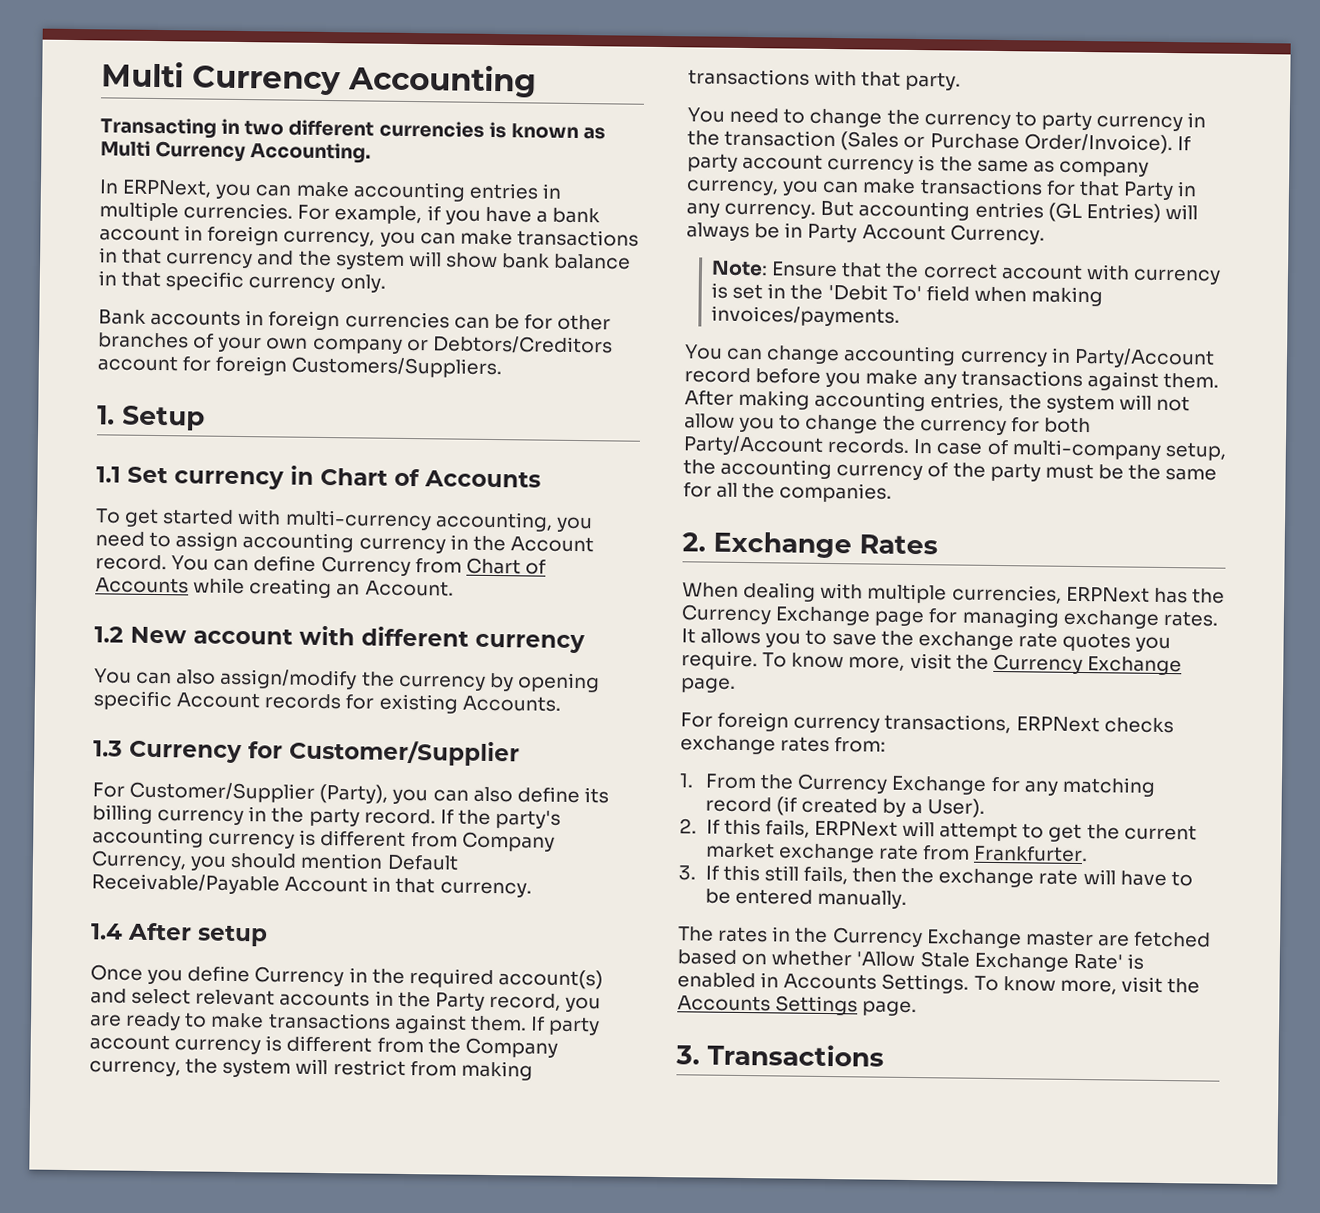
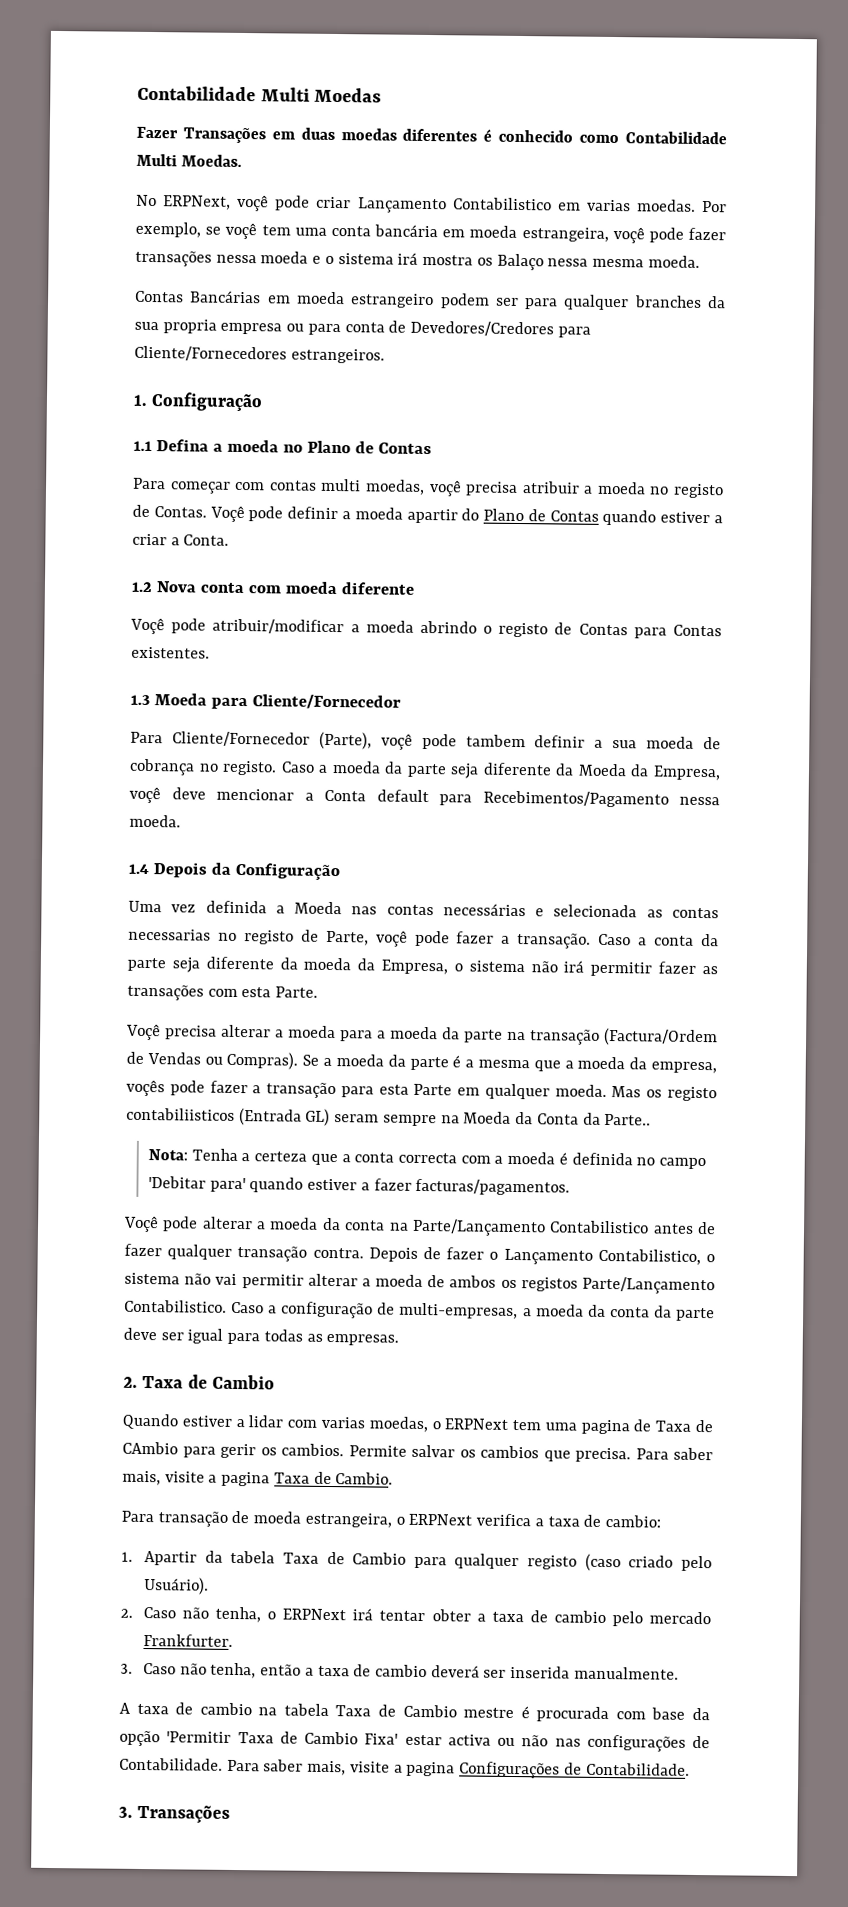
[101,61,537,98] [100,117,606,140] [100,140,372,164] [99,179,562,202] [99,201,601,225] [99,225,639,248] [99,247,632,270] [98,270,386,293] [98,309,612,331] [98,332,613,355] [97,355,503,379] [97,405,205,431] Multi Currency Accounting // Transacting in two different currencies is known as Multi Currency Accounting. // In ERPNext, you can make accounting entries in multiple currencies. For example, if you have a bank account in foreign currency, you can make transactions in that currency and the system will show bank balance in that specific currency only. // Bank accounts in foreign currencies can be for other branches of your own company or Debtors/Creditors account for foreign Customers/Suppliers. // 1. Setup -> [137,85,383,103] [136,126,728,145] [136,153,242,167] [136,194,728,214] [135,221,726,244] [135,250,700,271] [135,290,726,311] [134,319,591,338] [134,345,385,364] [133,392,264,412] Contabilidade Multi Moedas // Fazer Transações em duas moedas diferentes é conhecido como Contabilidade Multi Moedas. // No ERPNext, voçê pode criar Lançamento Contabilistico em varias moedas. Por exemplo, se voçê tem uma conta bancária em moeda estrangeira, voçê pode fazer transações nessa moeda e o sistema irá mostra os Balaço nessa mesma moeda. // Contas Bancárias em moeda estrangeiro podem ser para qualquer branches da sua propria empresa ou para conta de Devedores/Credores para Cliente/Fornecedores estrangeiros. // 1. Configuração
[127,465,541,490] [95,508,593,533] [95,531,594,554] [95,554,546,577] [95,577,454,599] [94,625,585,654] [94,668,600,693] [93,690,561,714] [93,739,520,767] [92,781,609,805] [92,804,562,829] [92,827,555,852] [91,850,459,871] [91,873,532,898] [91,922,268,947] [90,964,603,990] [90,988,602,1013] [89,1011,601,1036] [89,1034,558,1058] [89,1058,533,1081] [688,68,962,91] [687,107,1207,132] [687,129,1191,155] [687,153,1149,177] [686,178,1198,201] [686,200,1198,223] [686,222,1045,245] [711,260,1221,285] [711,282,1104,307] [711,305,901,327] [684,344,1215,369] [684,367,1219,391] [684,389,1190,414] [684,413,1091,436] [683,435,1226,461] [683,458,1218,482] [683,482,893,503] [682,531,938,559] [682,581,1225,604] [681,604,1218,629] [681,628,1172,653] [681,650,1182,676] [680,677,736,693] [680,711,1174,734] [680,735,887,755] [679,773,1156,797] [705,796,985,818] [679,818,1197,843] [705,842,1089,863] [678,864,1193,888] [704,888,907,909] [678,926,1212,949] [677,949,1144,972] [677,972,1201,995] [677,995,918,1017] [675,1043,884,1067] Set currency in Chart of Accounts // To get started with multi-currency accounting, you need to assign accounting currency in the Account record. You can define Currency from Chart of Accounts while creating an Account. // 1.2 New account with different currency // You can also assign/modify the currency by opening specific Account records for existing Accounts. // 1.3 Currency for Customer/Supplier // For Customer/Supplier (Party), you can also define its billing currency in the party record. If the party's accounting currency is different from Company Currency, you should mention Default Receivable/Payable Account in that currency. // 1.4 After setup // Once you define Currency in the required account(s) and select relevant accounts in the Party record, you are ready to make transactions against them. If party account currency is different from the Company currency, the system will restrict from making transactions with that party. // You need to change the currency to party currency in the transaction (Sales or Purchase Order/Invoice). If party account currency is the same as company currency, you can make transactions for that Party in any currency. But accounting entries (GL Entries) will always be in Party Account Currency. // Note: Ensure that the correct account with currency is set in the 'Debit To' field when making invoices/payments. // You can change accounting currency in Party/Account record before you make any transactions against them. After making accounting entries, the system will not allow you to change the currency for both Party/Account records. In case of multi-company setup, the accounting currency of the party must be the same for all the companies. // 2. Exchange Rates // When dealing with multiple currencies, ERPNext has the Currency Exchange page for managing exchange rates. It allows you to save the exchange rate quotes you require. To know more, visit the Currency Exchange page. // For foreign currency transactions, ERPNext checks exchange rates from: // 1. From the Currency Exchange for any matching record (if created by a User). // 2. If this fails, ERPNext will attempt to get the current market exchange rate from Frankfurter. // 3. If this still fails, then the exchange rate will have to be entered manually. // The rates in the Currency Exchange master are fetched based on whether 'Allow Stale Exchange Rate' is enabled in Accounts Settings. To know more, visit the Accounts Settings page. // 3. Transactions -> [155,439,432,455] [133,477,724,499] [132,504,723,526] [132,533,230,546] [131,581,415,595] [130,617,722,639] [131,646,210,659] [130,693,401,710] [130,731,721,750] [129,758,722,781] [129,786,720,808] [129,814,181,828] [128,862,340,881] [128,900,719,919] [128,928,719,949] [127,956,718,977] [127,984,319,1001] [126,1023,718,1047] [126,1051,717,1074] [126,1079,717,1102] [126,1107,652,1127] [147,1148,707,1170] [147,1176,571,1196] [123,1215,717,1237] [124,1243,715,1266] [124,1272,715,1295] [124,1299,715,1322] [123,1327,400,1346] [123,1374,275,1390] [122,1413,713,1435] [122,1441,713,1463] [122,1470,394,1487] [121,1510,661,1528] [121,1550,712,1572] [143,1576,209,1595] [120,1606,712,1627] [142,1633,233,1647] [120,1662,679,1680] [119,1702,710,1723] [119,1730,710,1752] [119,1757,690,1779] [118,1804,231,1823] Defina a moeda no Plano de Contas // Para começar com contas multi moedas, voçê precisa atribuir a moeda no registo de Contas. Voçê pode definir a moeda apartir do Plano de Contas quando estiver a criar a Conta. // 1.2 Nova conta com moeda diferente // Voçê pode atribuir/modificar a moeda abrindo o registo de Contas para Contas existentes. // 1.3 Moeda para Cliente/Fornecedor // Para Cliente/Fornecedor (Parte), voçê pode tambem definir a sua moeda de cobrança no registo. Caso a moeda da parte seja diferente da Moeda da Empresa, voçê deve mencionar a Conta default para Recebimentos/Pagamento nessa moeda. // 1.4 Depois da Configuração // Uma vez definida a Moeda nas contas necessárias e selecionada as contas necessarias no registo de Parte, voçê pode fazer a transação. Caso a conta da parte seja diferente da moeda da Empresa, o sistema não irá permitir fazer as transações com esta Parte. // Voçê precisa alterar a moeda para a moeda da parte na transação (Factura/Ordem de Vendas ou Compras). Se a moeda da parte é a mesma que a moeda da empresa, voçês pode fazer a transação para esta Parte em qualquer moeda. Mas os registo contabiliisticos (Entrada GL) seram sempre na Moeda da Conta da Parte.. // Nota: Tenha a certeza que a conta correcta com a moeda é definida no campo 'Debitar para' quando estiver a fazer facturas/pagamentos. // Voçê pode alterar a moeda da conta na Parte/Lançamento Contabilistico antes de fazer qualquer transação contra. Depois de fazer o Lançamento Contabilistico, o sistema não vai permitir alterar a moeda de ambos os registos Parte/Lançamento Contabilistico. Caso a configuração de multi-empresas, a moeda da conta da parte deve ser igual para todas as empresas. // 2. Taxa de Cambio // Quando estiver a lidar com varias moedas, o ERPNext tem uma pagina de Taxa de CAmbio para gerir os cambios. Permite salvar os cambios que precisa. Para saber mais, visite a pagina Taxa de Cambio. // Para transação de moeda estrangeira, o ERPNext verifica a taxa de cambio: // 1. Apartir da tabela Taxa de Cambio para qualquer registo (caso criado pelo Usuário). // 2. Caso não tenha, o ERPNext irá tentar obter a taxa de cambio pelo mercado Frankfurter. // 3. Caso não tenha, então a taxa de cambio deverá ser inserida manualmente. // A taxa de cambio na tabela Taxa de Cambio mestre é procurada com base da opção 'Permitir Taxa de Cambio Fixa' estar activa ou não nas configurações de Contabilidade. Para saber mais, visite a pagina Configurações de Contabilidade. // 3. Transações

